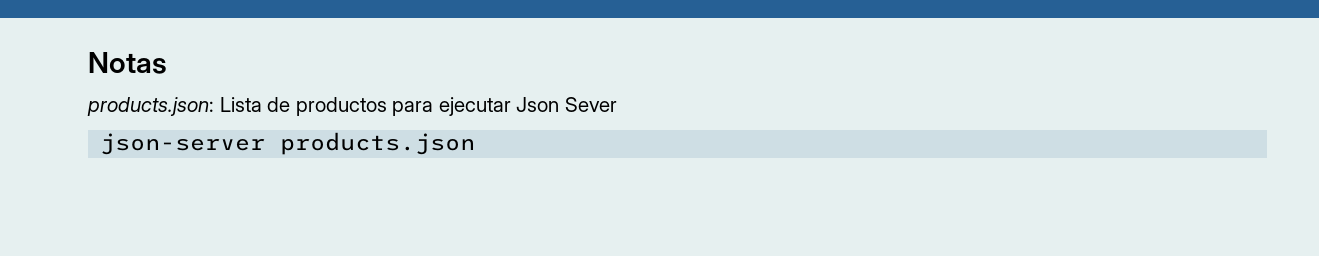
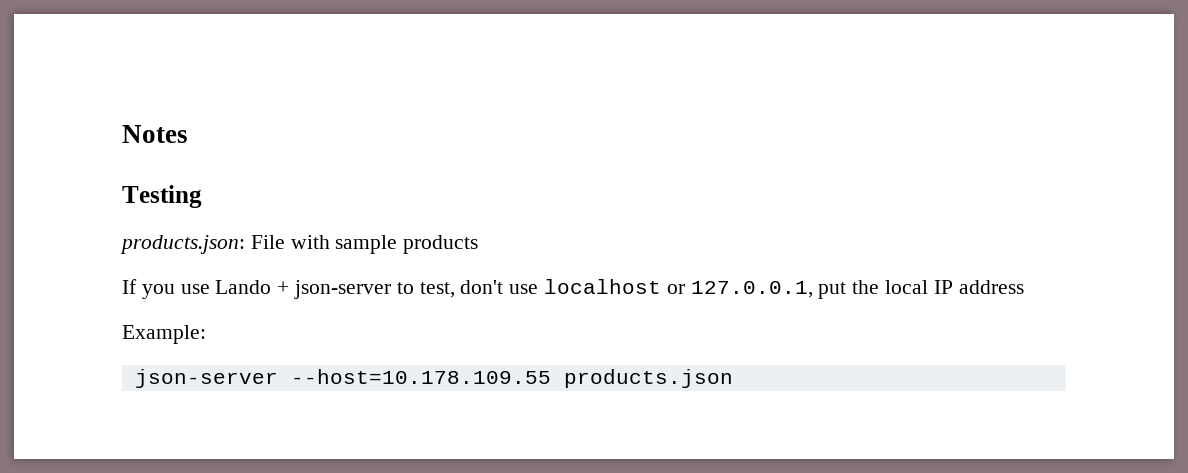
[88,52,167,74] Notas -> [122,125,188,143] [122,185,202,208] Notes // Testing
[219,97,617,116] [100,133,266,155] Lista de productos para ejecutar Json Sever // json-server -> [250,235,479,254] [122,279,1024,299] [122,325,206,344] [134,369,551,388] File with sample products // If you use Lando + json-server to test, don't use localhost or 127.0.0.1, put the local IP address // Example: // json-server --host=10.178.109.55

